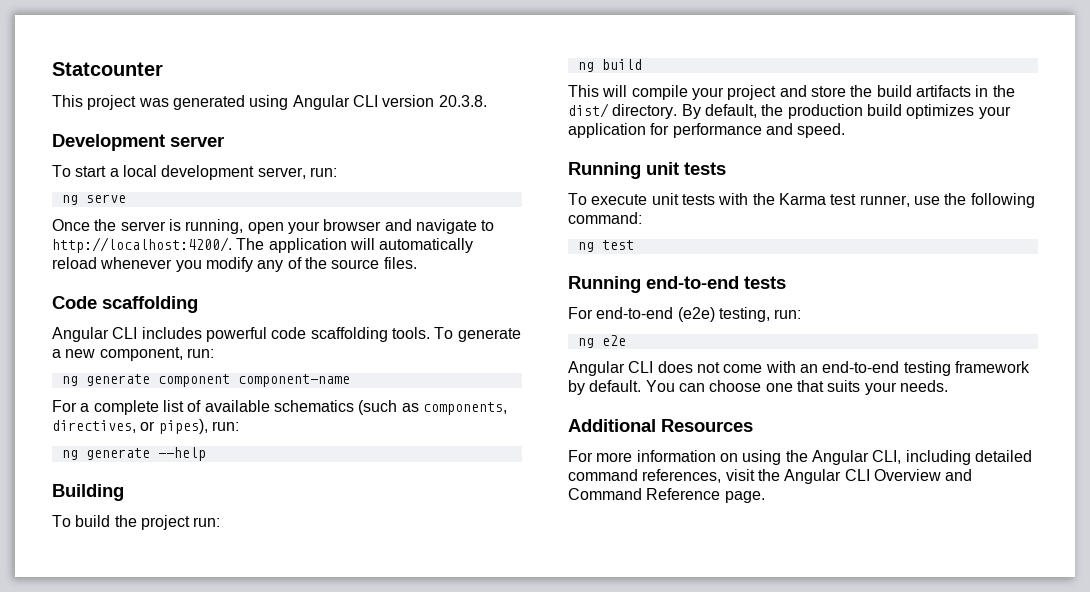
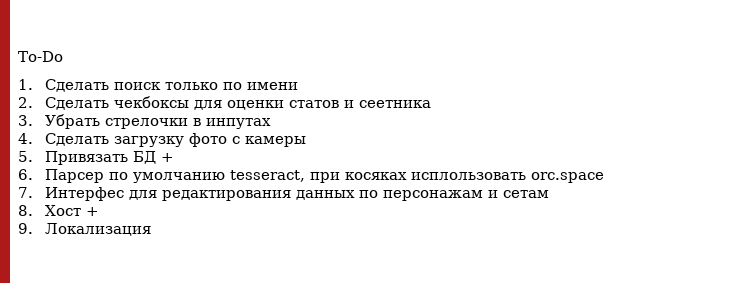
[52,62,163,76] [52,95,487,110] [52,134,224,151] [52,165,337,180] [61,194,126,205] [52,219,495,234] [52,237,474,253] [52,257,417,272] [52,296,198,313] [52,327,521,342] [52,347,214,361] [61,374,350,387] [52,400,507,415] [52,419,239,434] [61,447,206,461] [52,484,124,501] [52,515,221,530] [577,59,642,72] [568,85,1015,100] [568,103,1011,119] [568,123,846,138] [568,162,726,179] [568,193,1035,208] [568,212,642,224] [577,240,634,252] [568,276,786,293] [568,307,802,322] [577,335,626,348] [568,361,1030,376] [568,380,948,395] [568,419,753,432] [568,450,1032,465] [568,469,973,484] [568,488,765,503] Statcounter // This project was generated using Angular CLI version 20.3.8. // Development server // To start a local development server, run: // ng serve // Once the server is running, open your browser and navigate to http://localhost:4200/. The application will automatically reload whenever you modify any of the source files. // Code scaffolding // Angular CLI includes powerful code scaffolding tools. To generate a new component, run: // ng generate component component-name // For a complete list of available schematics (such as components, directives, or pipes), run: // ng generate --help // Building // To build the project run: // ng build // This will compile your project and store the build artifacts in the dist/ directory. By default, the production build optimizes your application for performance and speed. // Running unit tests // To execute unit tests with the Karma test runner, use the following command: // ng test // Running end-to-end tests // For end-to-end (e2e) testing, run: // ng e2e // Angular CLI does not come with an end-to-end testing framework by default. You can choose one that suits your needs. // Additional Resources // For more information on using the Angular CLI, including detailed command references, visit the Angular CLI Overview and Command Reference page. -> [18,51,63,62] [18,79,298,92] [18,96,431,110] [18,114,271,129] [18,133,306,147] [18,151,174,165] [18,169,604,183] [18,187,549,201] [18,205,99,216] [18,223,151,236] To-Do // 1. Сделать поиск только по имени // 2. Сделать чекбоксы для оценки статов и сеетника // 3. Убрать стрелочки в инпутах // 4. Сделать загрузку фото с камеры // 5. Привязать БД + // 6. Парсер по умолчанию tesseract, при косяках исплользовать orc.space // 7. Интерфес для редактирования данных по персонажам и сетам // 8. Хост + // 9. Локализация

